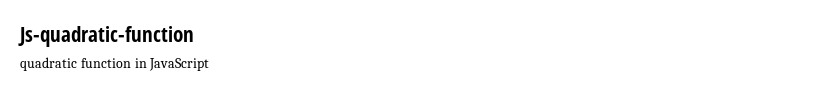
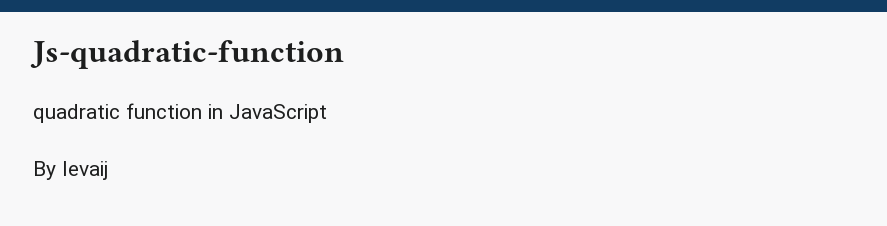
(210, 64) none -> [33,161,108,180] // By levaij

